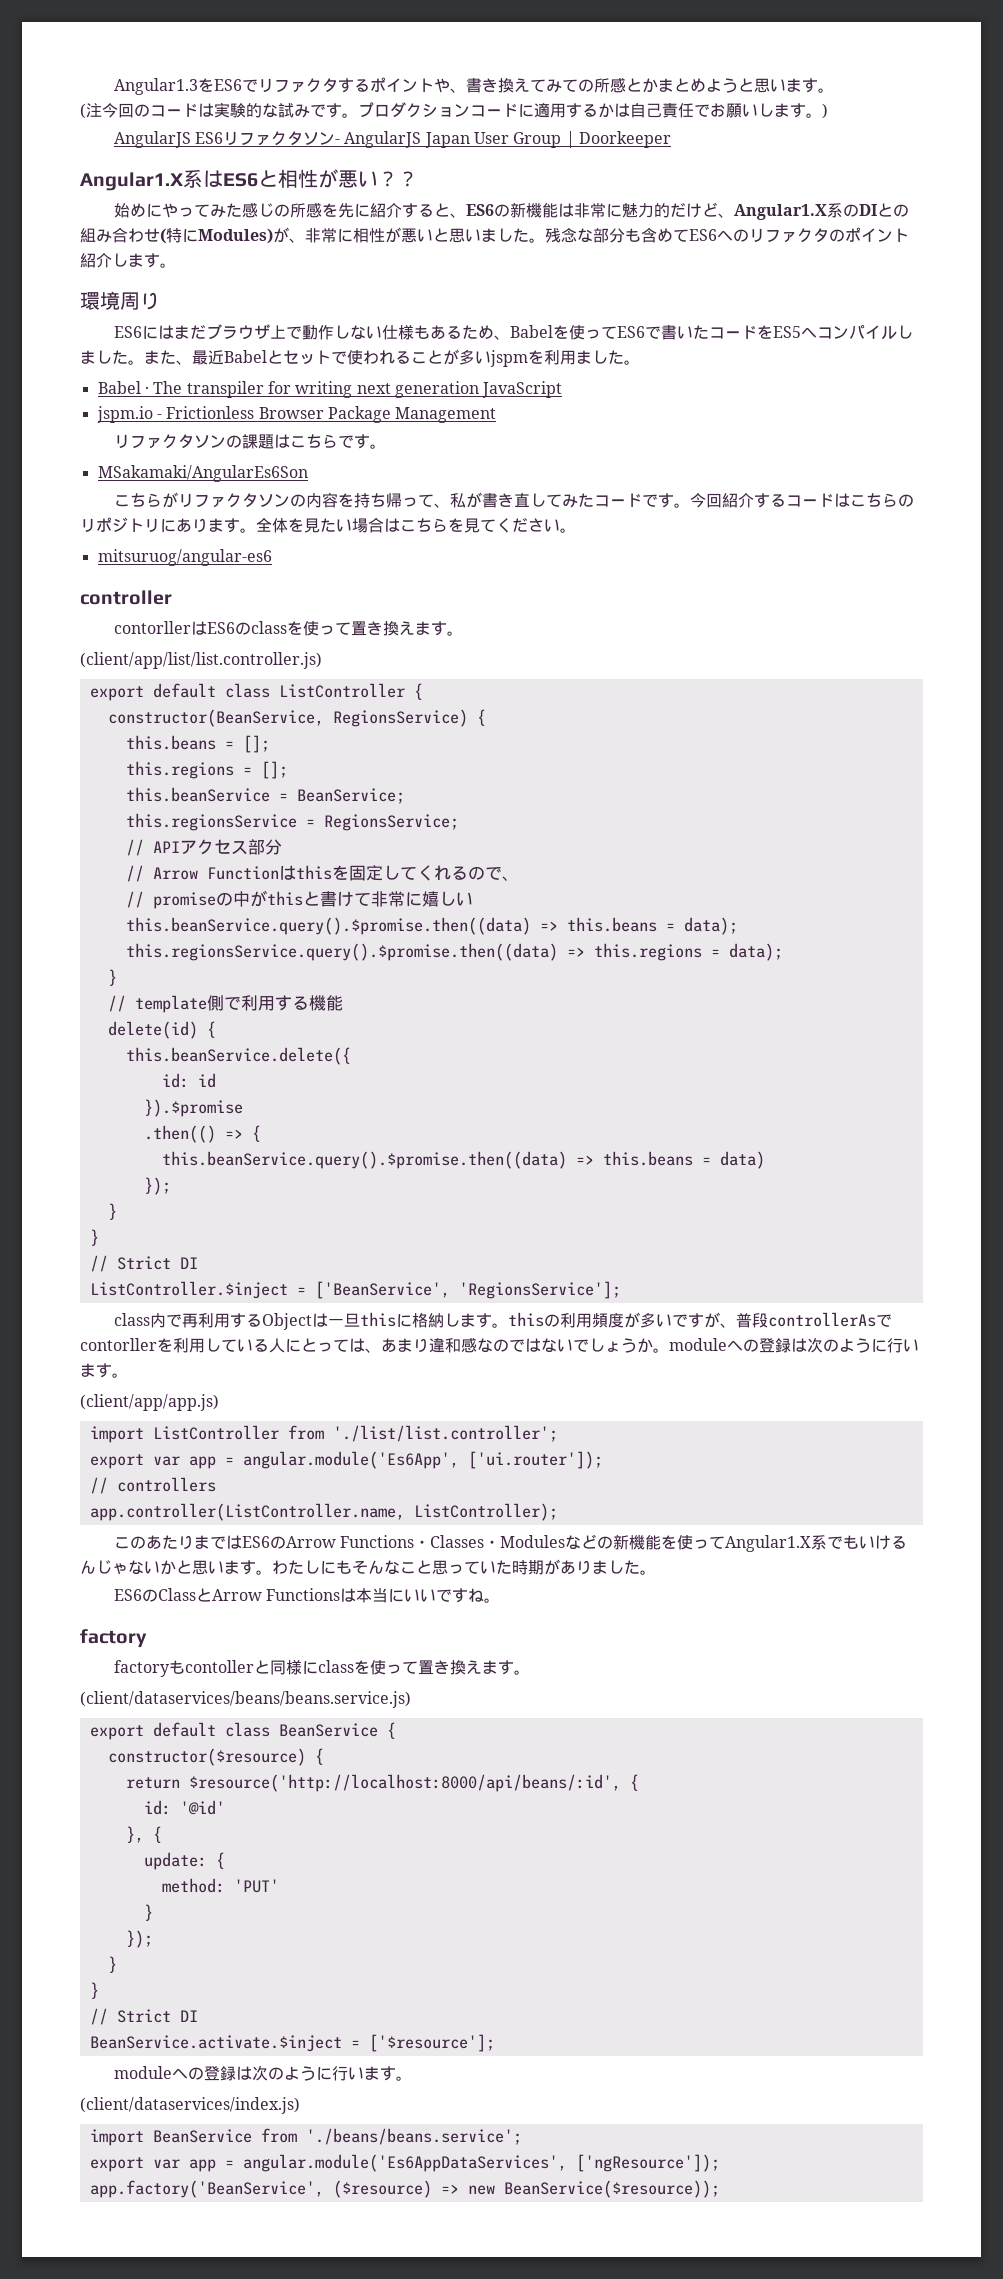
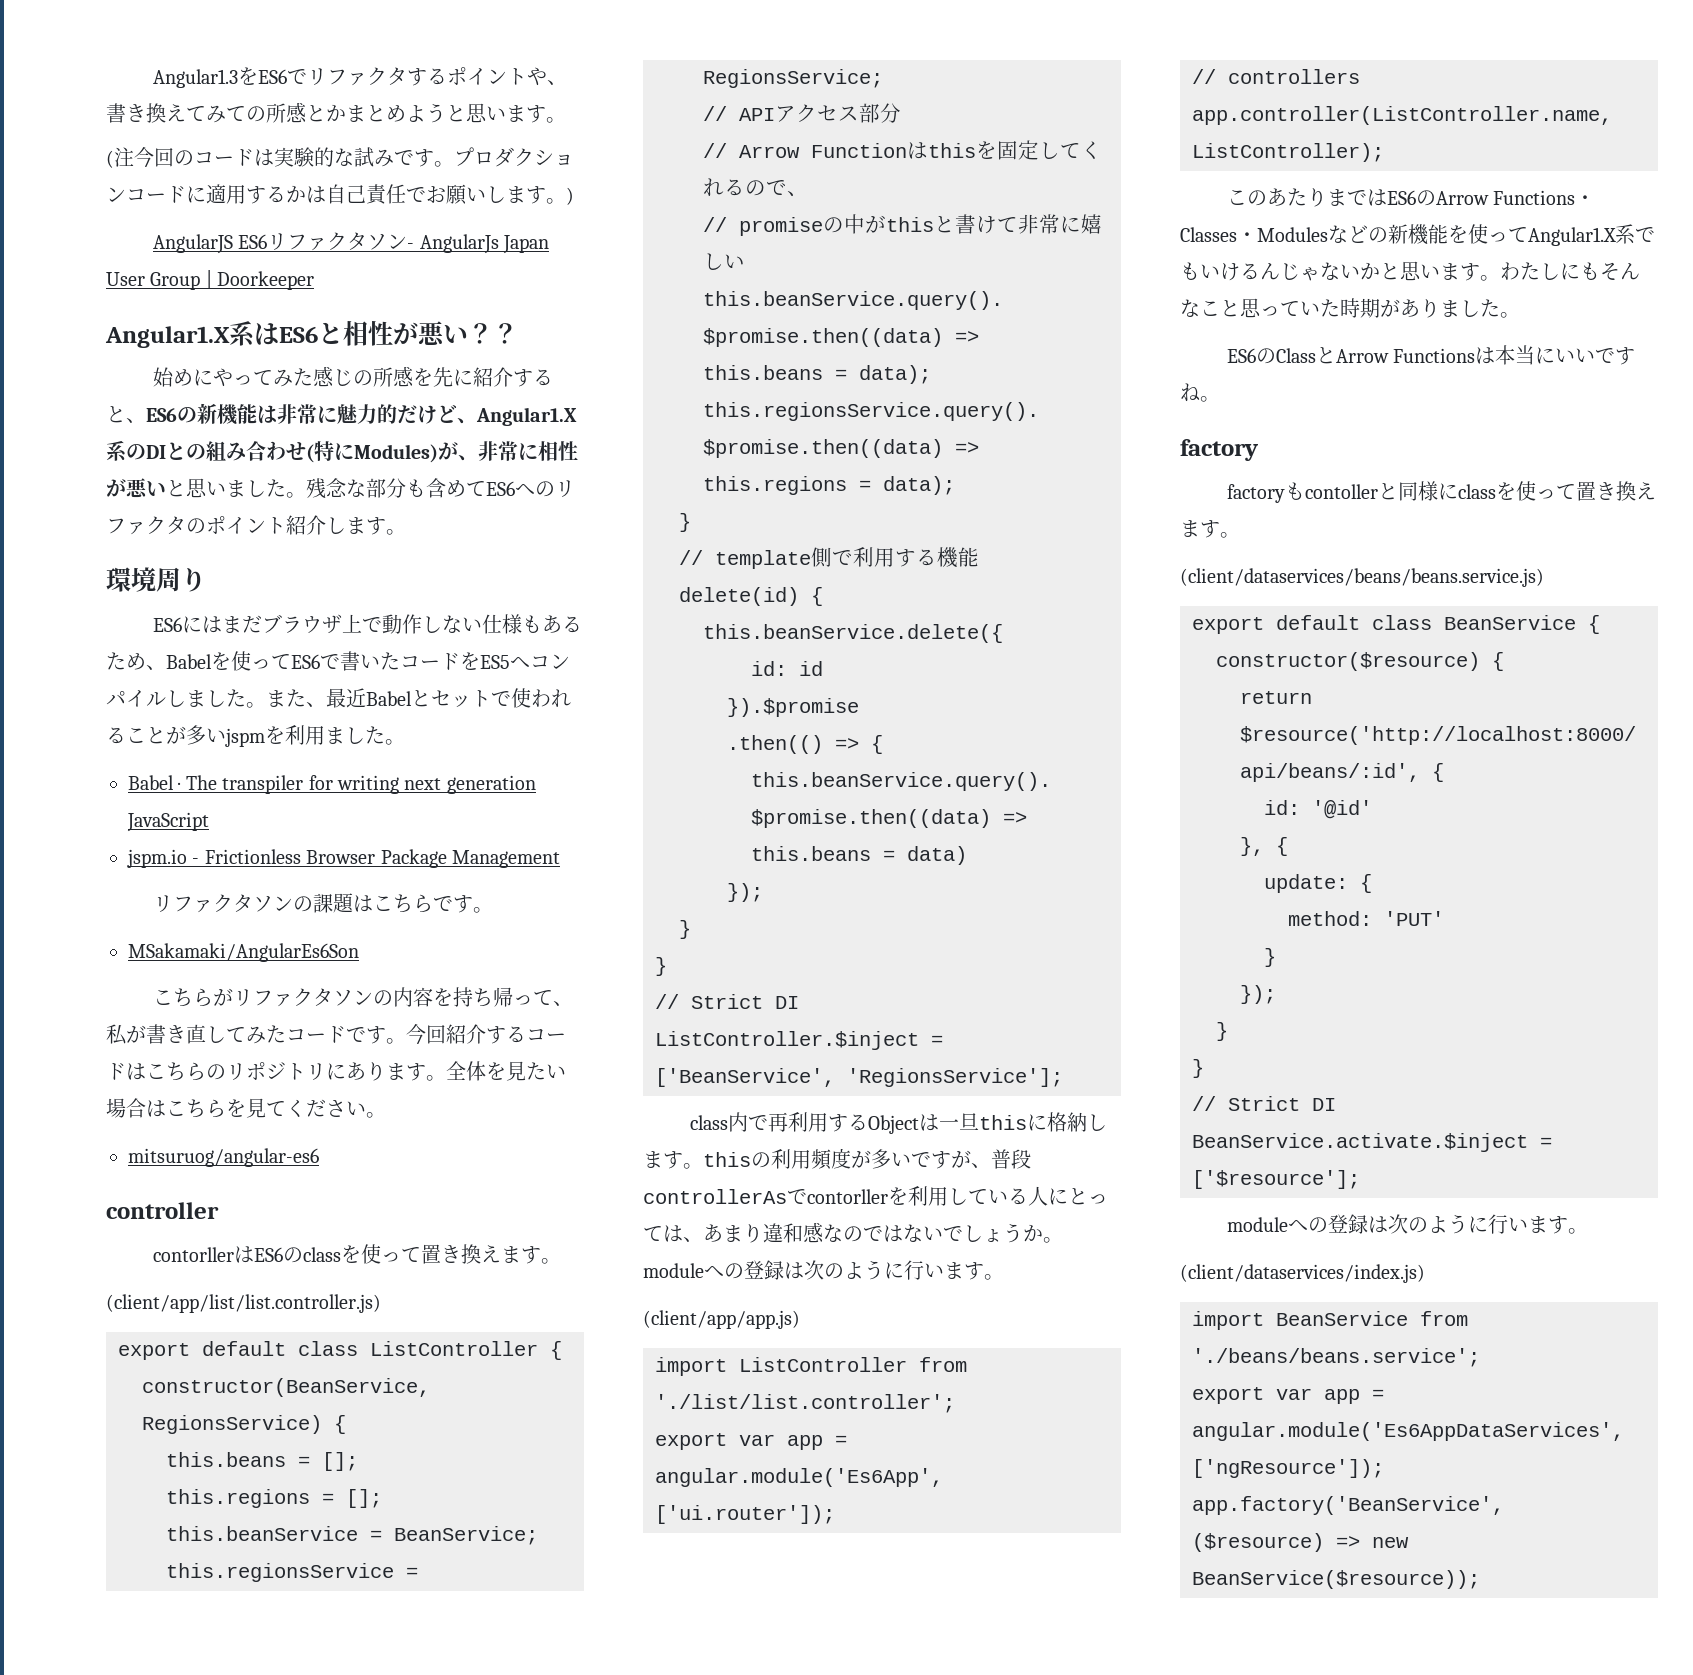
[344,131,422,148] AngularJS -> [419,234,499,254] AngularJs

